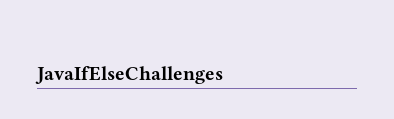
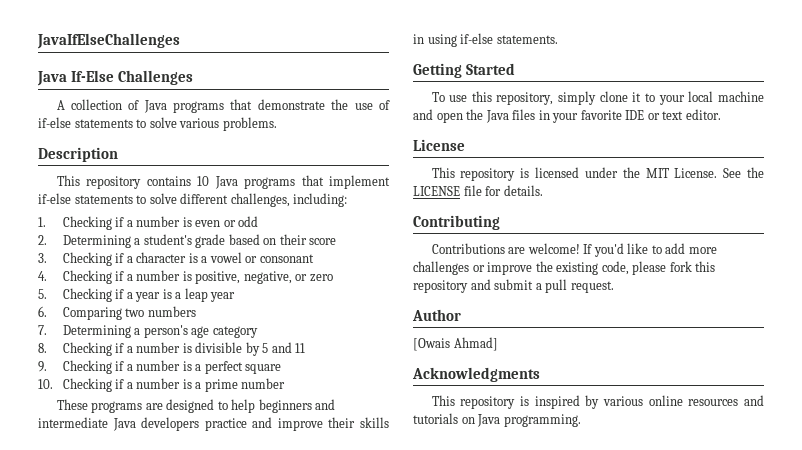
(223, 75) none -> [37,70,194,86] [56,99,390,113] [38,117,277,131] [38,147,118,162] [56,175,390,189] [38,193,348,207] [38,216,259,230] [38,234,337,248] [38,252,314,266] [38,270,333,284] [38,288,236,302] [38,306,196,320] [38,325,258,338] [38,342,306,356] [38,360,282,374] [38,378,286,392] [56,399,336,413] [38,417,389,431] [413,33,558,47] [413,63,515,78] [431,91,764,105] [413,109,721,123] [413,139,465,151] [431,167,764,181] [413,185,543,196] [413,215,500,230] [431,243,717,257] [413,261,716,275] [413,279,614,293] [412,309,461,321] [413,337,498,351] [412,367,540,382] [431,395,764,409] [413,413,581,427] // Java If-Else Challenges // A collection of Java programs that demonstrate the use of if-else statements to solve various problems. // Description // This repository contains 10 Java programs that implement if-else statements to solve different challenges, including: // 1. Checking if a number is even or odd // 2. Determining a student's grade based on their score // 3. Checking if a character is a vowel or consonant // 4. Checking if a number is positive, negative, or zero // 5. Checking if a year is a leap year // 6. Comparing two numbers // 7. Determining a person's age category // 8. Checking if a number is divisible by 5 and 11 // 9. Checking if a number is a perfect square // 10. Checking if a number is a prime number // These programs are designed to help beginners and intermediate Java developers practice and improve their skills in using if-else statements. // Getting Started // To use this repository, simply clone it to your local machine and open the Java files in your favorite IDE or text editor. // License // This repository is licensed under the MIT License. See the LICENSE file for details. // Contributing // Contributions are welcome! If you'd like to add more challenges or improve the existing code, please fork this repository and submit a pull request. // Author // [Owais Ahmad] // Acknowledgments // This repository is inspired by various online resources and tutorials on Java programming.

